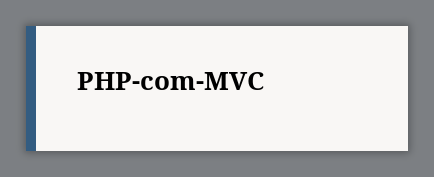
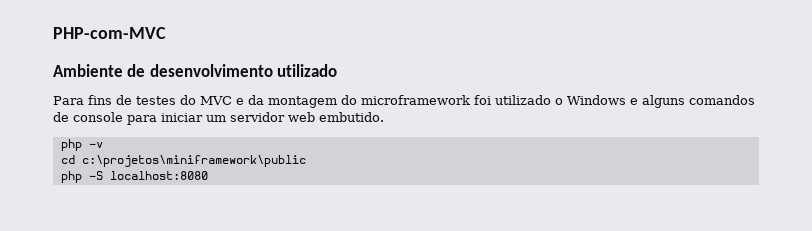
(264, 81) none -> [53,64,338,77] [53,95,755,108] [53,112,384,125] [60,139,103,151] [60,155,306,167] [60,171,208,183] // Ambiente de desenvolvimento utilizado // Para fins de testes do MVC e da montagem do microframework foi utilizado o Windows e alguns comandos de console para iniciar um servidor web embutido. // php -v // cd c:\projetos\miniframework\public // php -S localhost:8080

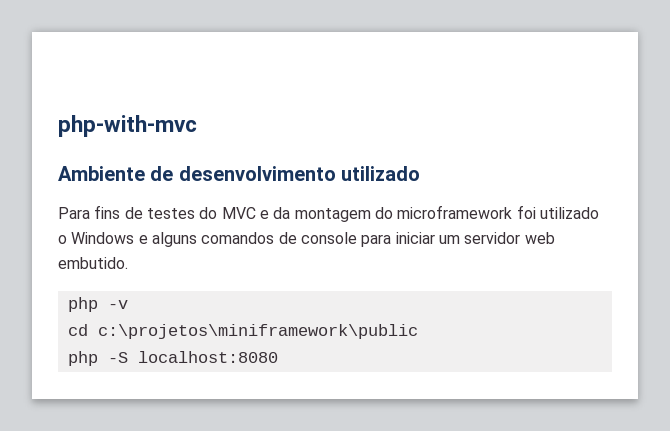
[53,27,166,39] PHP-com-MVC -> [58,115,197,137] php-with-mvc

